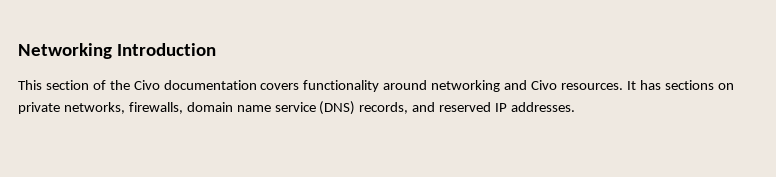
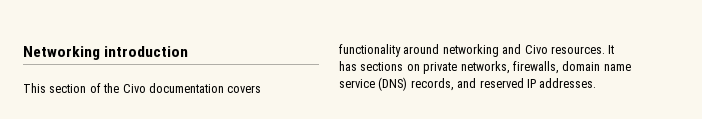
[116,43,216,56] Introduction -> [104,46,189,57] introduction

